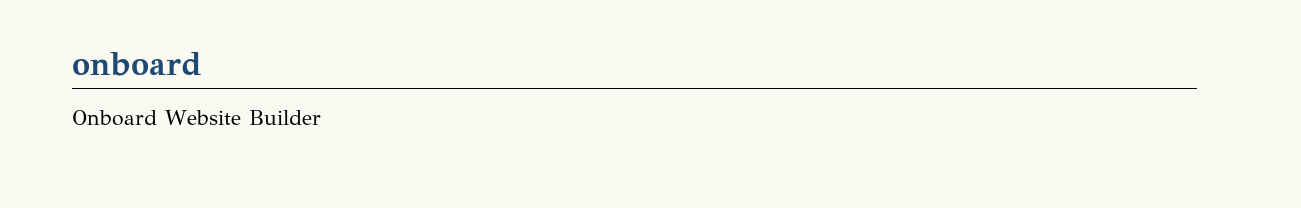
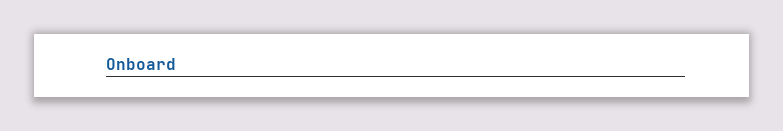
[72,52,202,76] [72,110,321,126] onboard // Onboard Website Builder -> [106,58,176,70] Onboard

